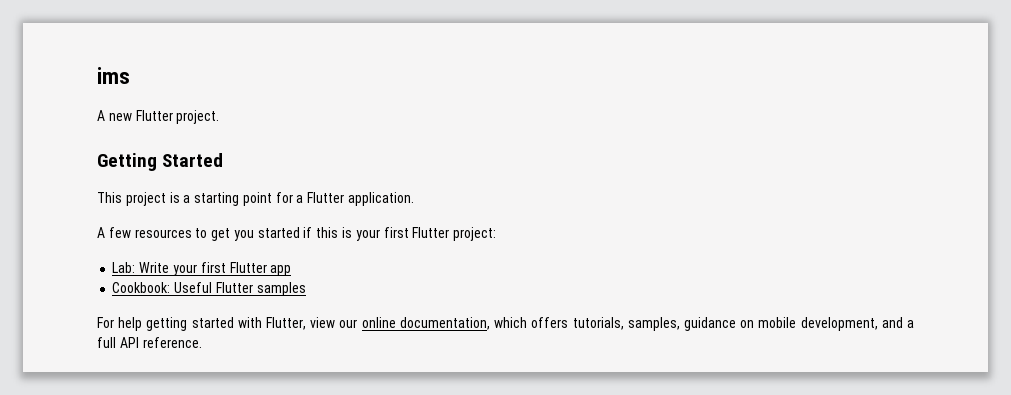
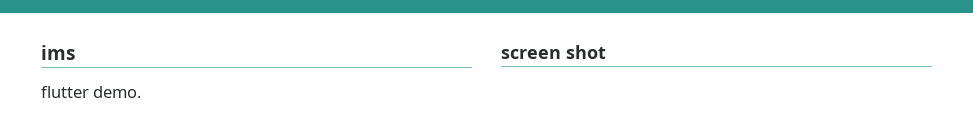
[97,110,220,124] [97,153,224,171] [97,192,415,206] [97,227,497,241] [112,262,292,276] [112,282,306,296] [97,317,915,331] [97,337,202,348] A new Flutter project. // Getting Started // This project is a starting point for a Flutter application. // A few resources to get you started if this is your first Flutter project: // Lab: Write your first Flutter app // Cookbook: Useful Flutter samples // For help getting started with Flutter, view our online documentation, which offers tutorials, samples, guidance on mobile development, and a full API reference. -> [41,86,142,98] [501,45,606,59] flutter demo. // screen shot

